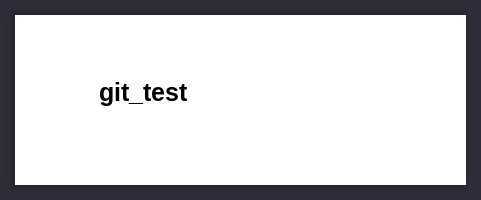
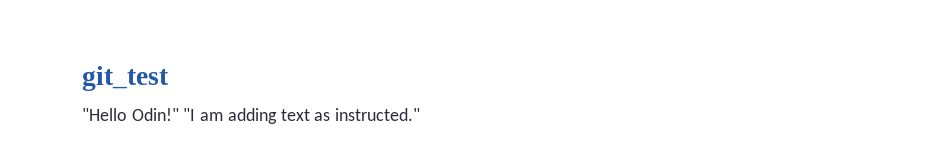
(188, 94) none -> [82,108,421,124] // "Hello Odin!" "I am adding text as instructed."

